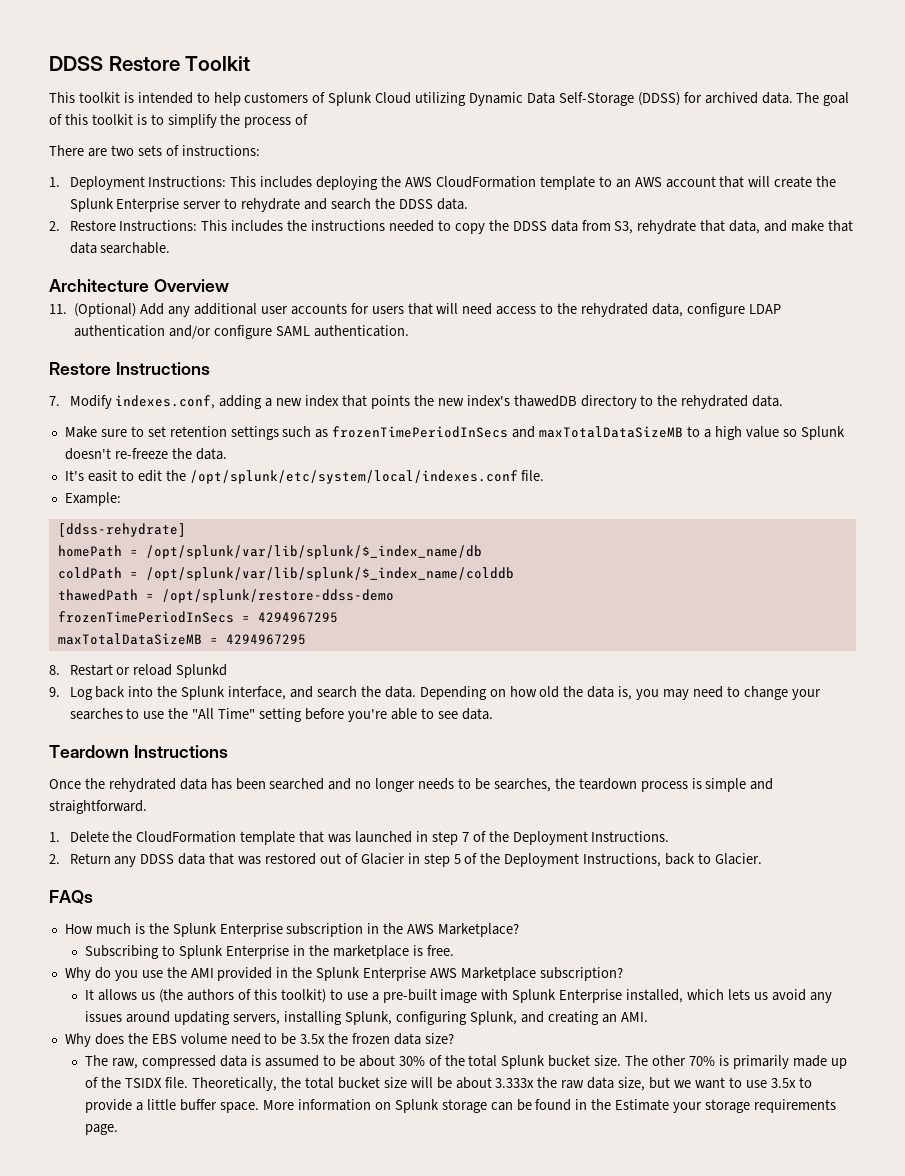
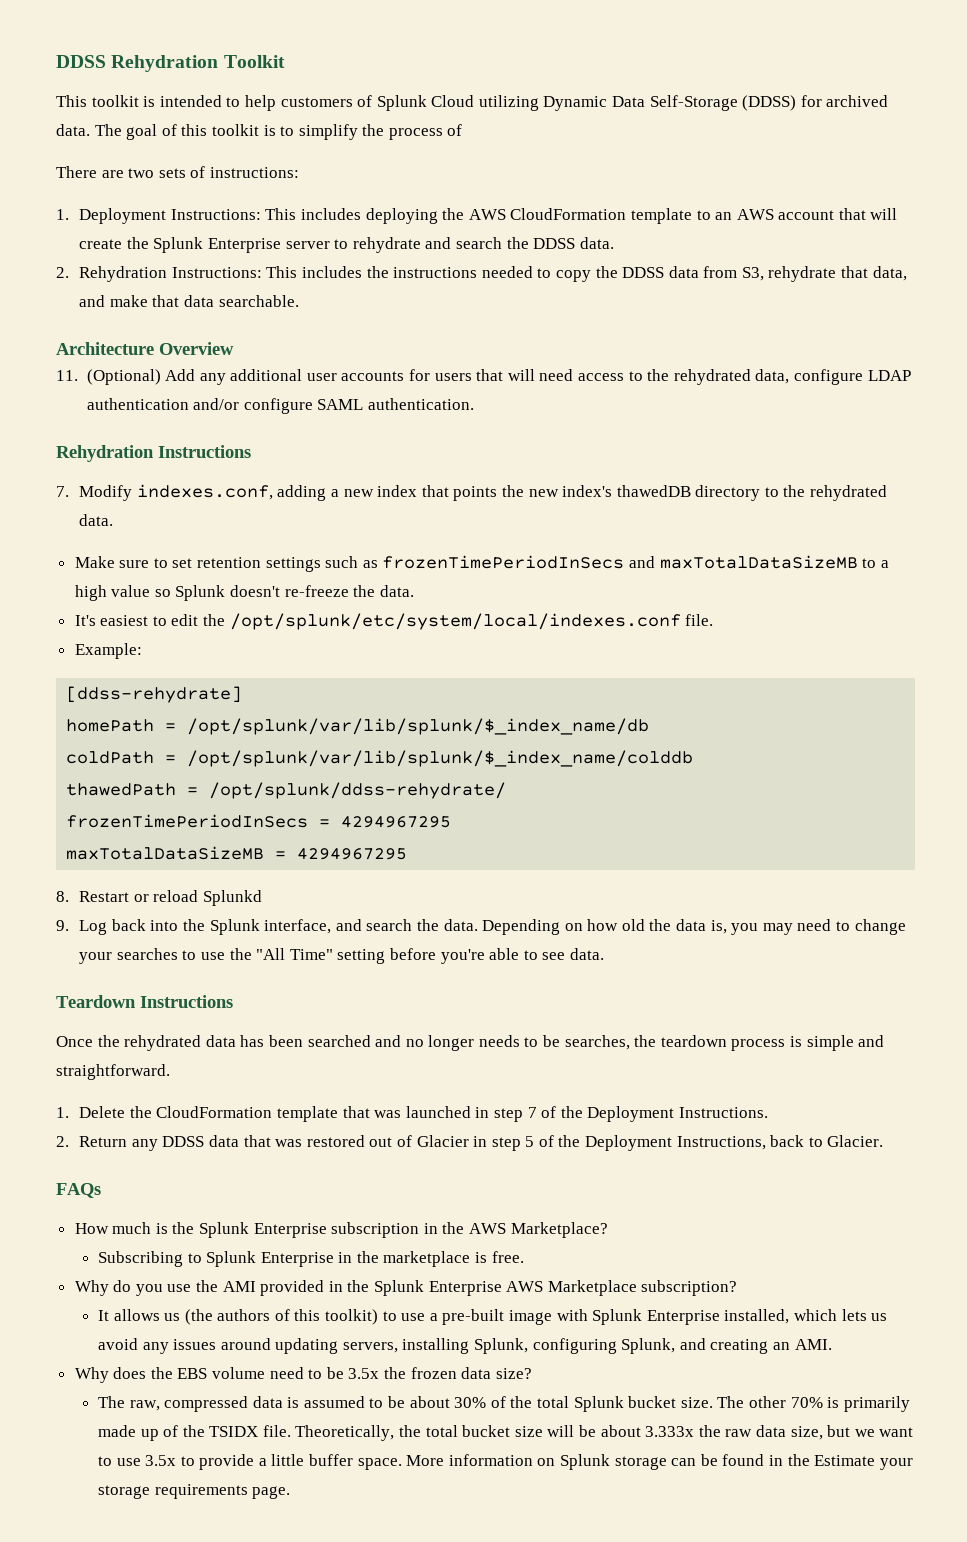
[49,56,180,71] DDSS Restore -> [56,55,219,72] DDSS Rehydration
[69,220,116,231] Restore -> [79,266,168,282] Rehydration
[49,362,111,375] Restore -> [56,445,154,462] Rehydration
[87,470,117,482] easit -> [100,615,149,626] easiest
[161,589,394,603] /opt/splunk/restore-ddss-demo -> [209,782,507,799] /opt/splunk/ddss-rehydrate/

